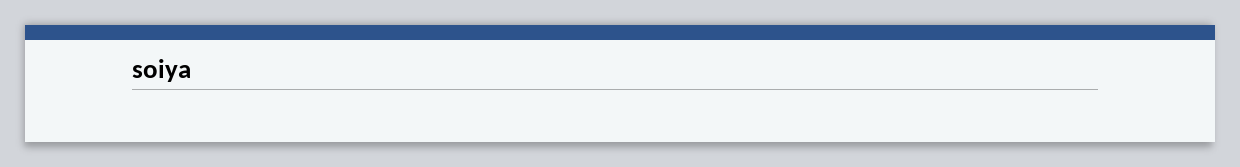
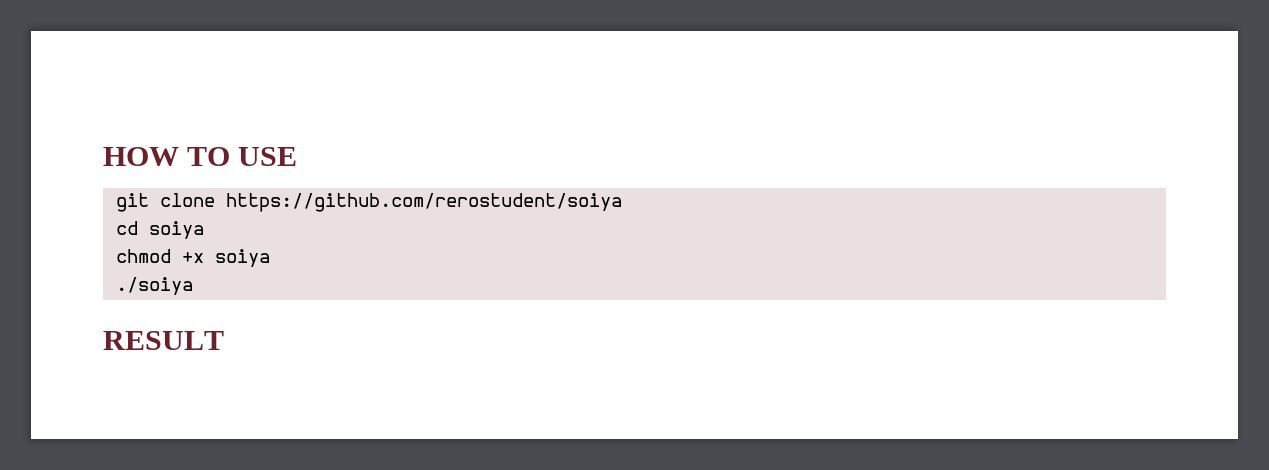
[132,59,191,82] soiya -> [103,147,298,166] [115,193,622,212] [115,221,204,239] [115,249,270,267] [115,277,193,295] [103,331,224,350] HOW TO USE // git clone https://github.com/rerostudent/soiya // cd soiya // chmod +x soiya // ./soiya // RESULT

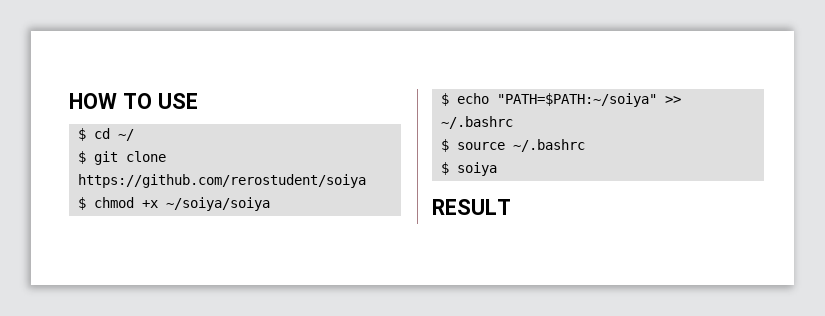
(298, 156) none -> [77,128,134,141] [77,151,86,164] $ cd ~/ // $
[115,221,204,239] [115,249,270,267] [115,277,193,295] cd soiya // chmod +x soiya // ./soiya -> [77,197,270,211] [440,93,681,107] [440,116,513,129] [440,139,585,152] [440,162,497,176] $ chmod +x ~/soiya/soiya // $ echo "PATH=$PATH:~/soiya" >> ~/.bashrc // $ source ~/.bashrc // $ soiya

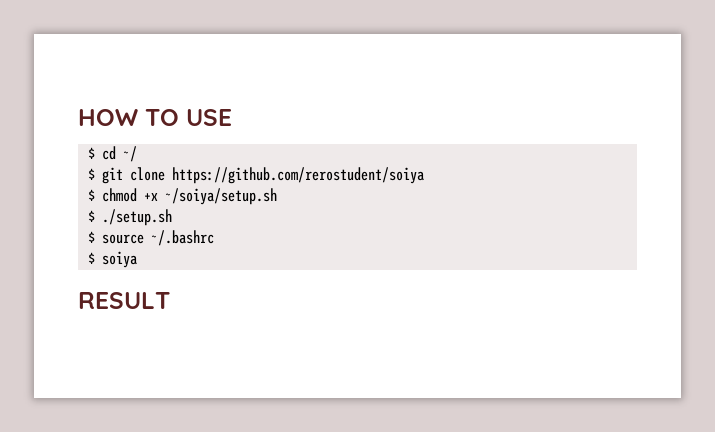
[165,197,270,211] [440,93,681,107] [440,116,513,129] ~/soiya/soiya // $ echo "PATH=$PATH:~/soiya" >> ~/.bashrc -> [164,188,277,205] [87,209,172,226] ~/soiya/setup.sh // $ ./setup.sh

